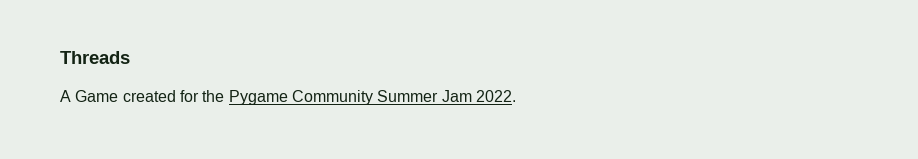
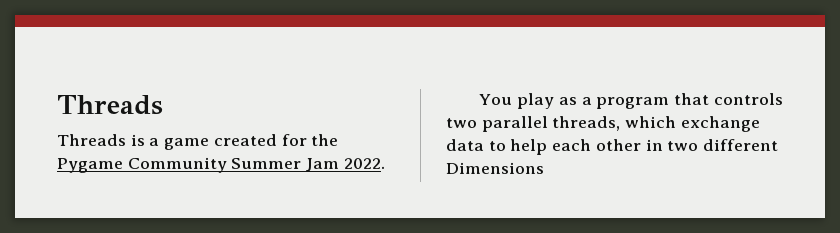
[60,90,119,102] A Game -> [57,134,210,150] Threads is a game
(516, 96) none -> [479,93,783,109] [446,116,760,132] [446,139,779,155] [446,162,544,174] // You play as a program that controls two parallel threads, which exchange data to help each other in two different Dimensions

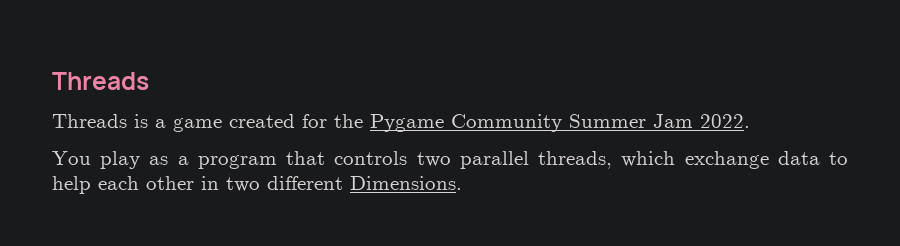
[446,162,544,174] Dimensions -> [350,176,462,190] Dimensions.

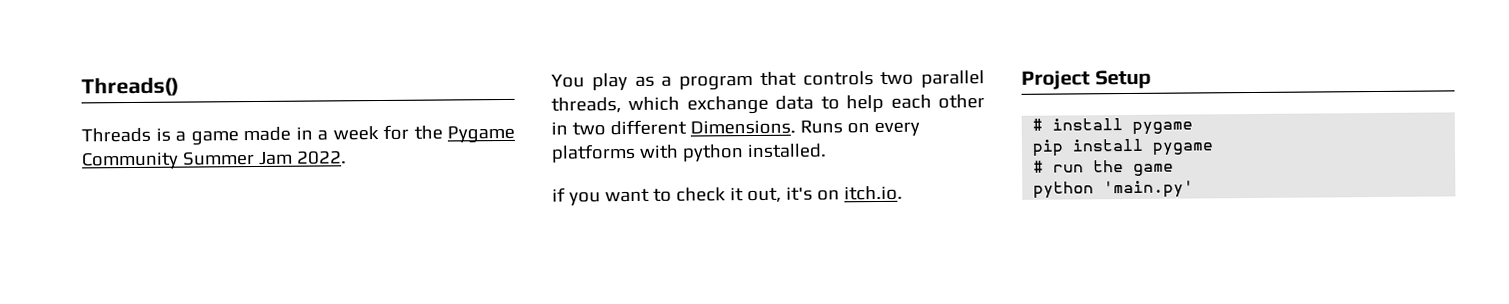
[52,72,149,90] Threads -> [81,76,179,97] Threads()
[229,114,295,128] created -> [243,126,379,142] made in a week
(462, 183) none -> [799,120,920,137] [551,143,827,163] [552,185,903,206] [1021,69,1151,90] [1032,118,1194,135] [1032,138,1215,157] [1033,160,1175,176] [1033,180,1195,199] Runs on every platforms with python installed. // if you want to check it out, it's on itch.io. // Project Setup // # install pygame // pip install pygame // # run the game // python 'main.py'

